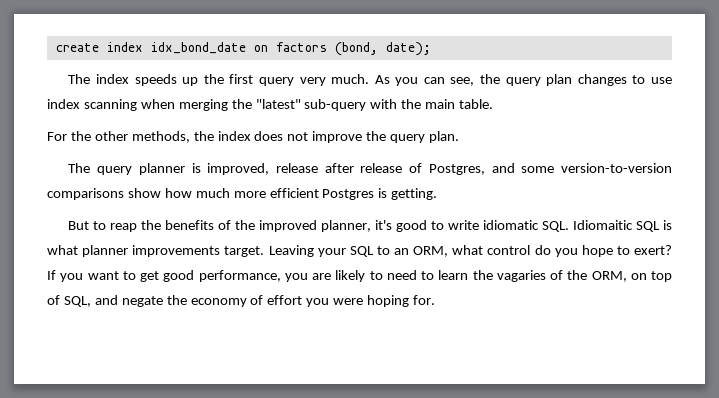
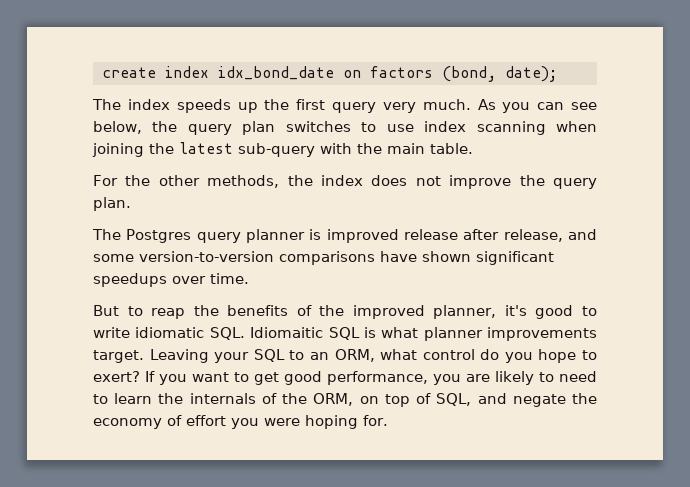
[450,77,475,86] see, -> [571,102,597,110] [93,121,142,134] see below,
[577,74,627,86] changes -> [285,121,351,132] switches
[178,99,301,111] merging the "latest" -> [92,142,233,157] joining the latest
(91, 168) none -> [126,229,192,243] Postgres
[207,163,270,175] improved, -> [326,229,399,243] improved
[360,163,485,175] release of Postgres, -> [503,229,563,242] release,
[127,188,438,200] show how much more efficient Postgres is getting. -> [380,251,554,265] [93,273,249,287] have shown significant speedups over time.
[496,270,546,282] vagaries -> [189,393,256,404] internals

